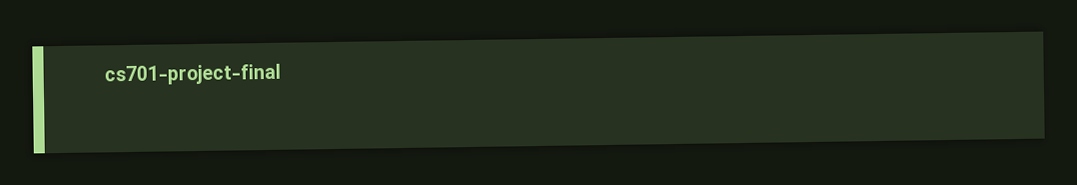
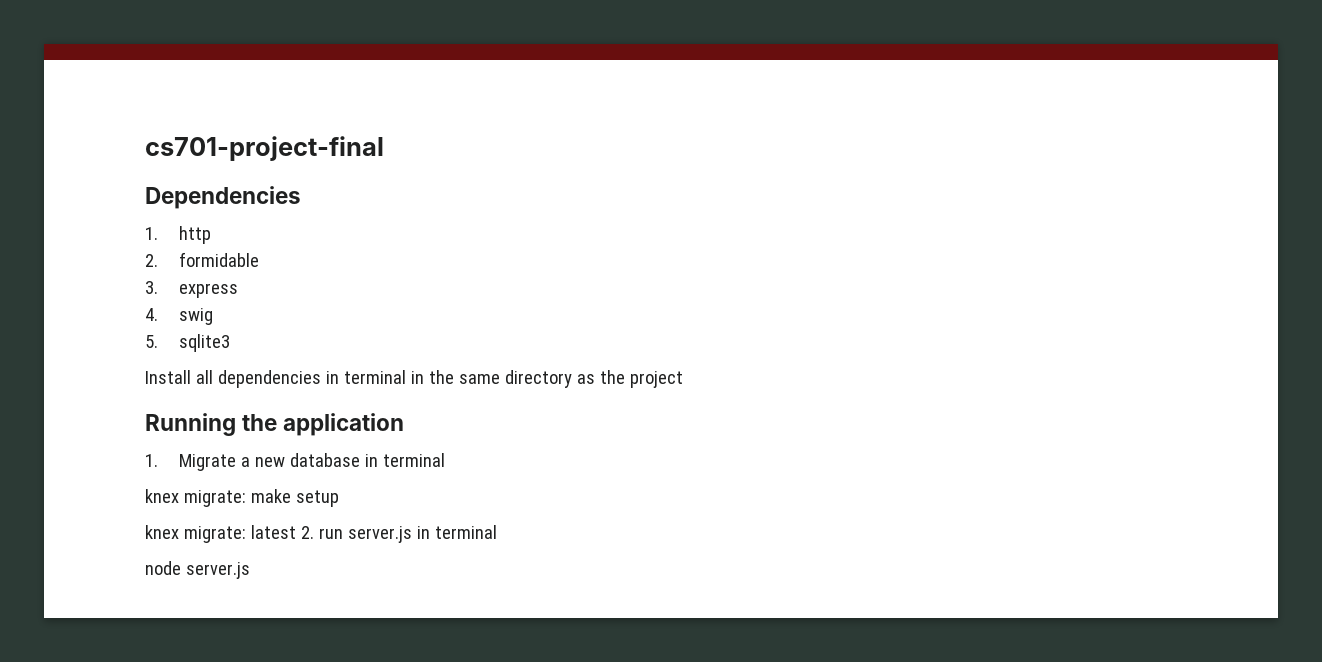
(281, 74) none -> [145,186,301,209] [145,226,211,244] [145,252,259,267] [145,281,238,298] [145,308,213,325] [145,334,230,352] [145,370,683,388] [145,413,405,436] [145,453,445,471] [145,489,339,507] [145,525,497,543] [145,561,250,579] // Dependencies // 1. http // 2. formidable // 3. express // 4. swig // 5. sqlite3 // Install all dependencies in terminal in the same directory as the project // Running the application // 1. Migrate a new database in terminal // knex migrate: make setup // knex migrate: latest 2. run server.js in terminal // node server.js

